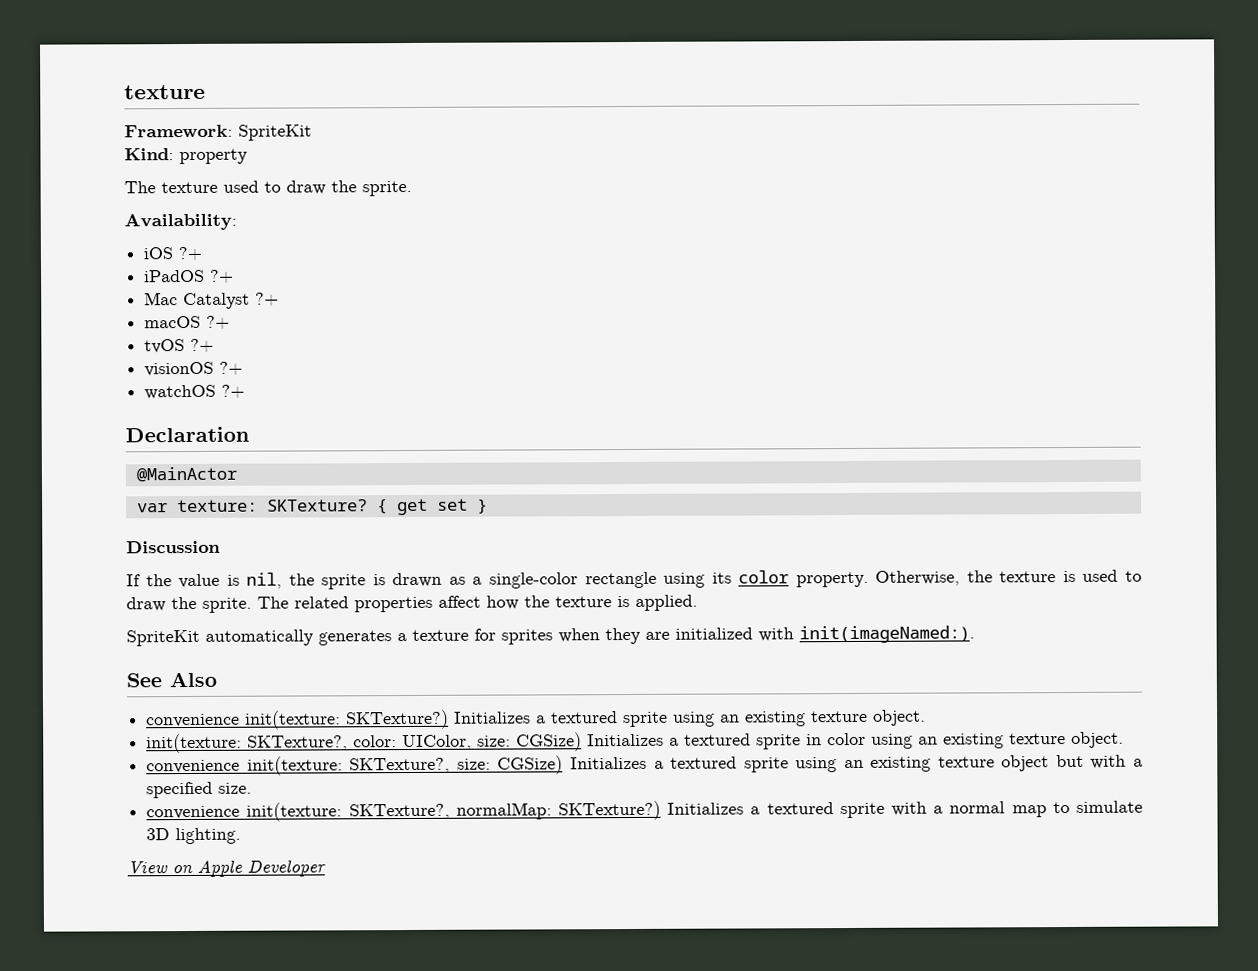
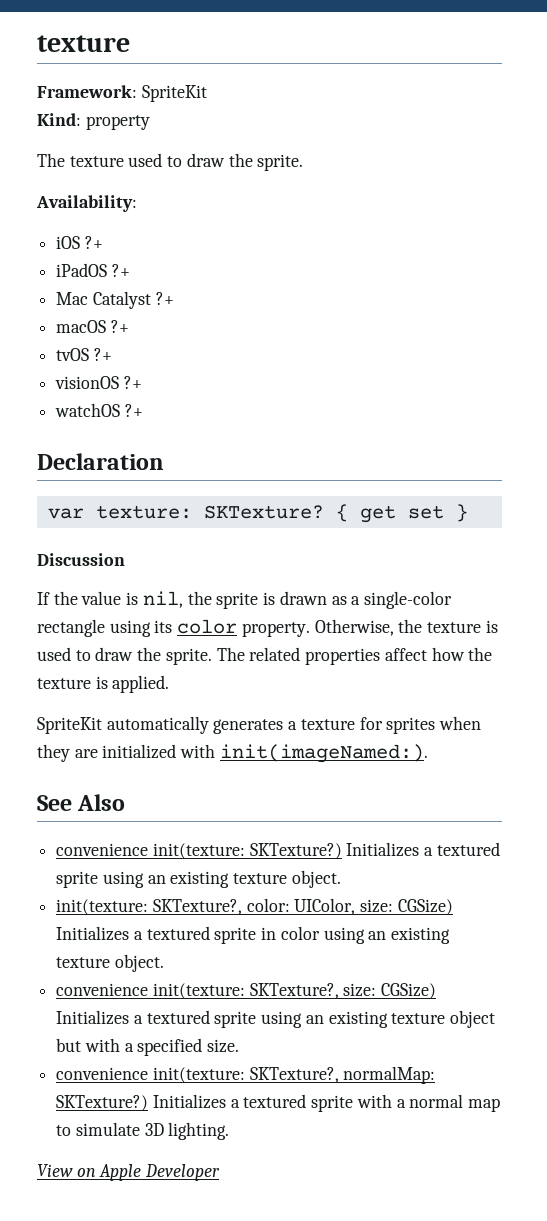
[135,466,237,483] // @MainActor -> (164, 461) none

